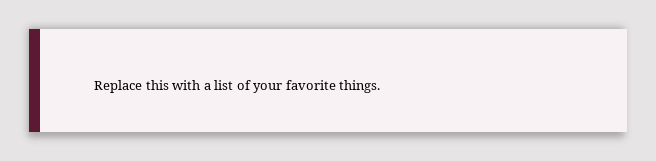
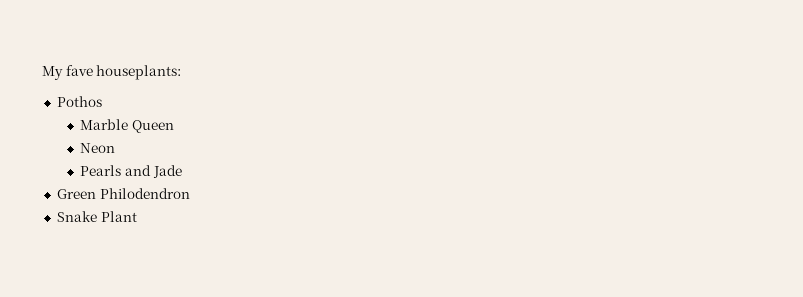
[94,80,381,93] Replace this with a list of your favorite things. -> [42,65,182,80] [56,96,102,107] [80,119,175,133] [80,143,116,153] [80,165,182,178] [56,188,190,199] [56,211,137,222] My fave houseplants: // Pothos // Marble Queen // Neon // Pearls and Jade // Green Philodendron // Snake Plant

